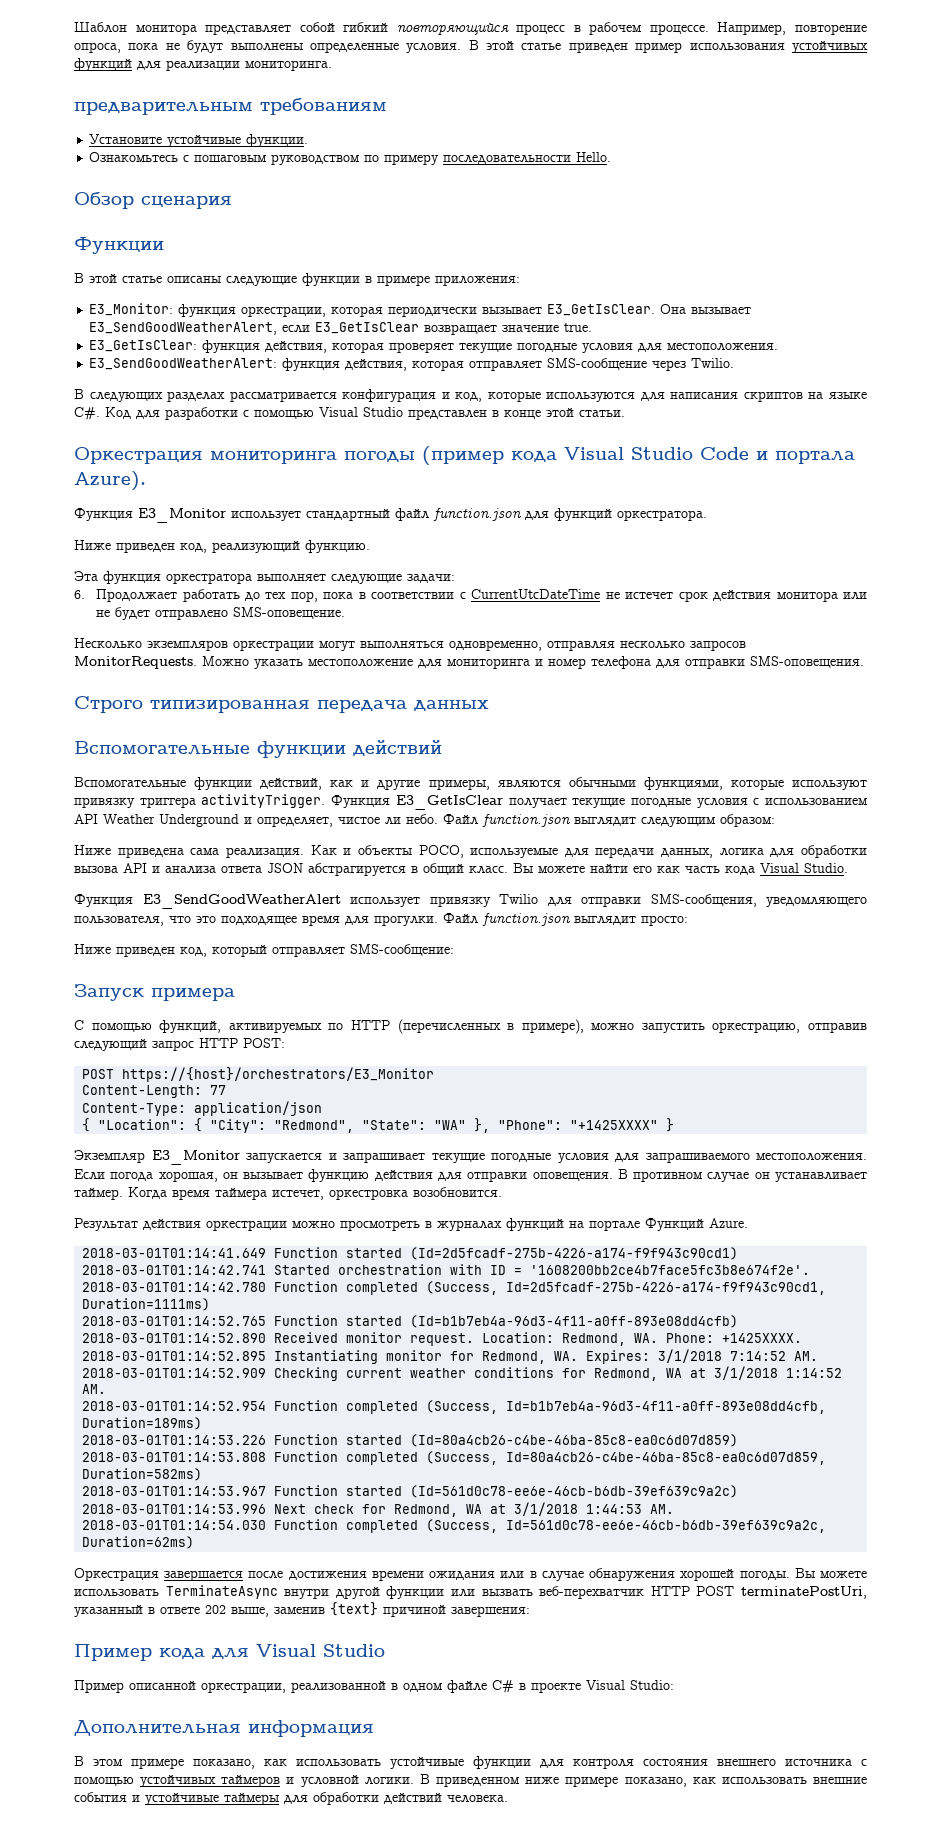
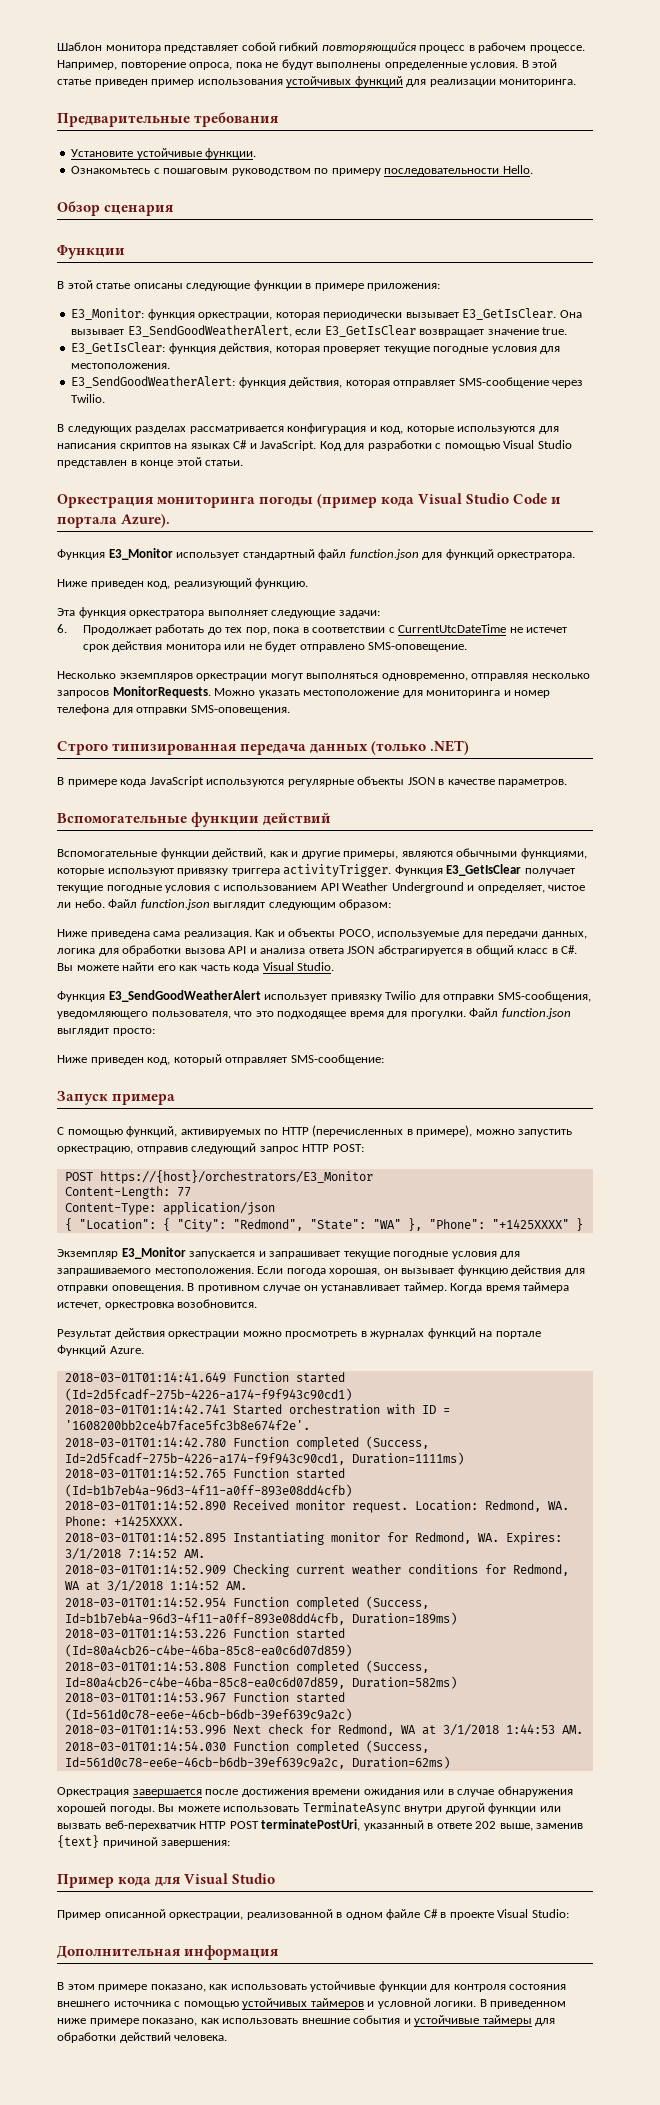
[74,98,387,115] предварительным требованиям -> [57,112,280,127] Предварительные требования
[829,392,868,399] [74,407,100,420] языке C#. -> [190,440,317,451] языках C# и JavaScript.
(489, 705) none -> [371,740,470,755] [57,776,568,787] (только .NET) // В примере кода JavaScript используются регулярные объекты JSON в качестве параметров.
[469,866,508,874] класс. -> [517,945,578,954] класс в C#.

